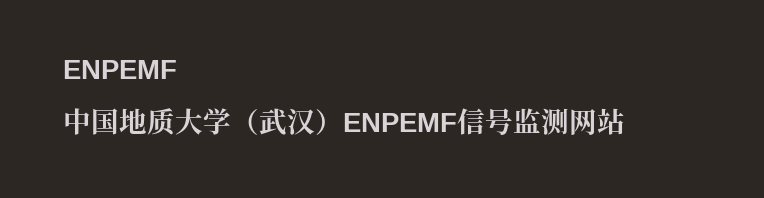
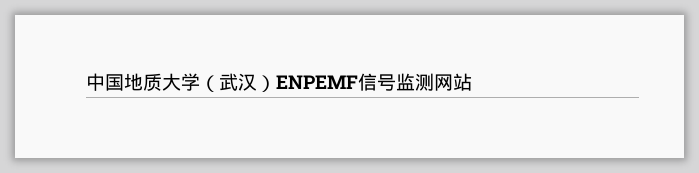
[63,60,177,79] ENPEMF // -> (86, 82) none

